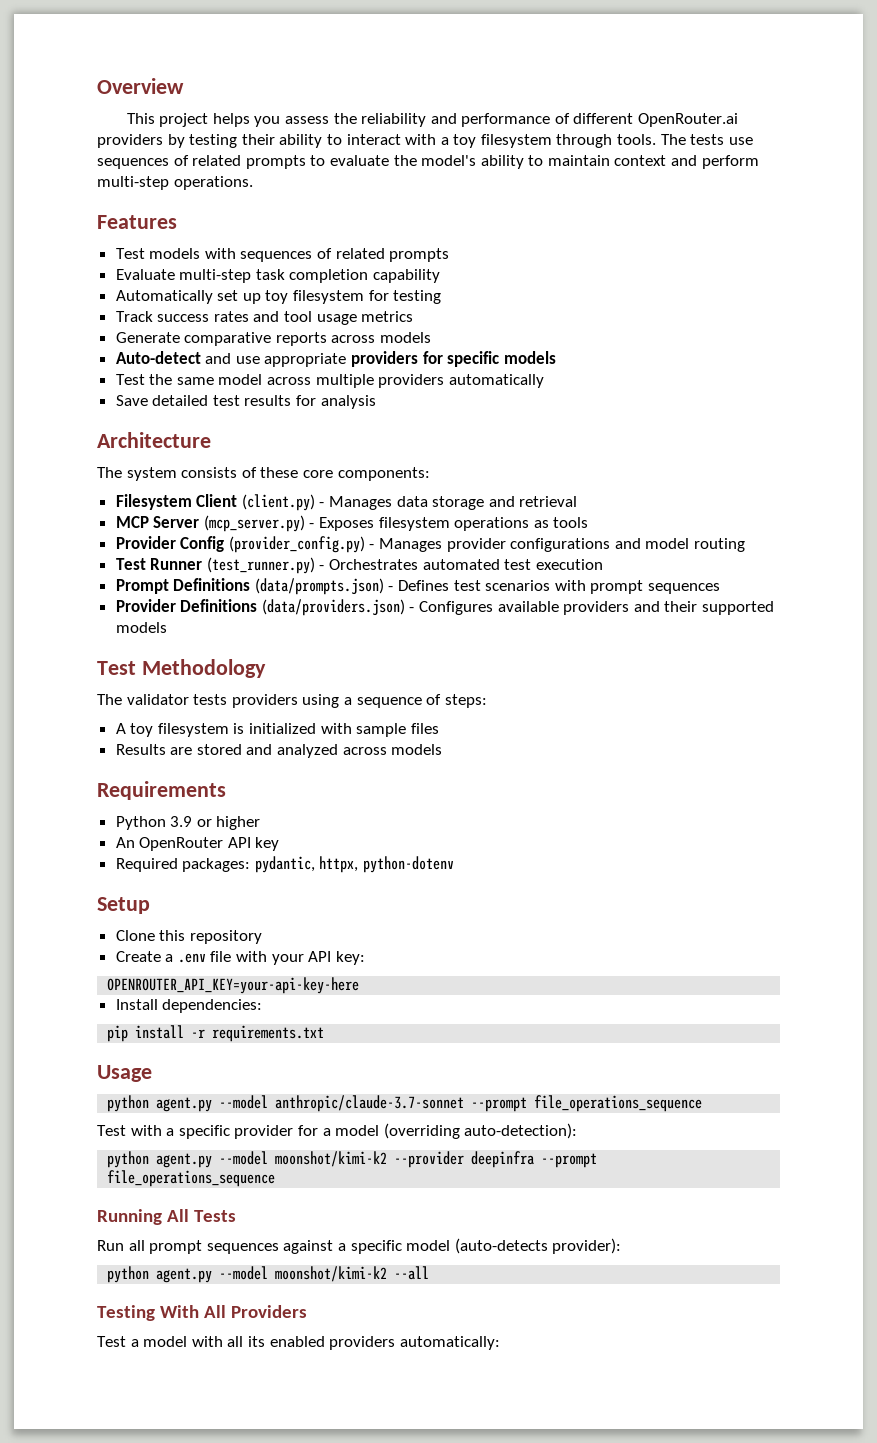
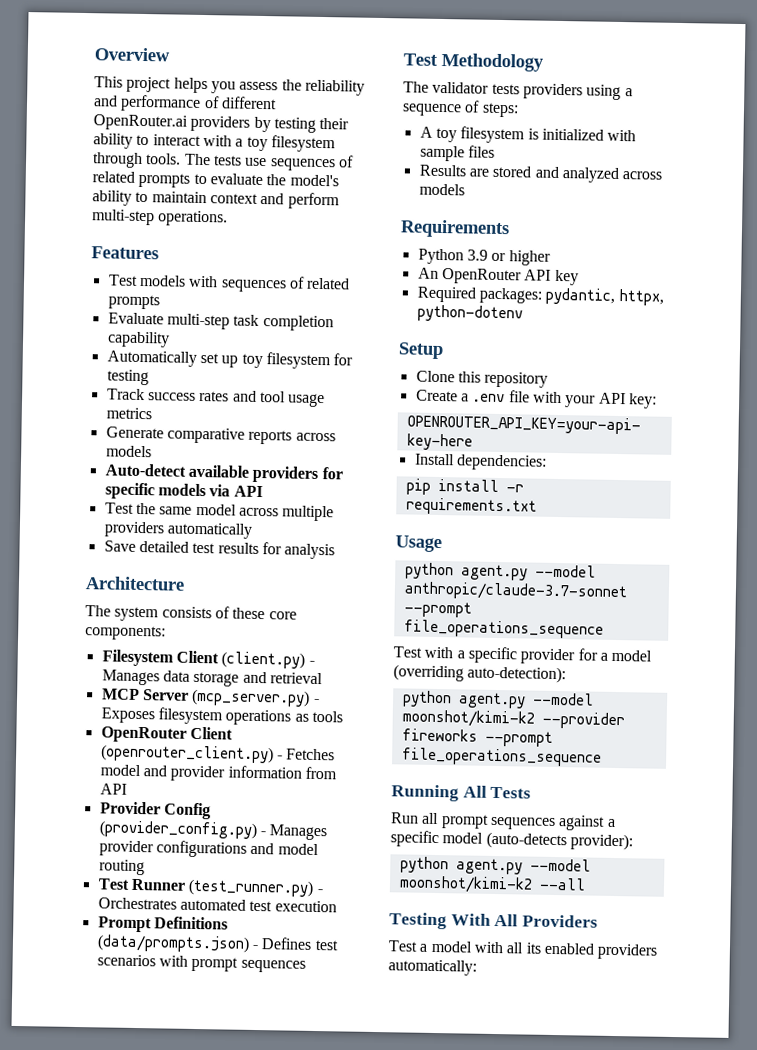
[205,353,347,367] and use appropriate -> [187,464,249,478] available
(556, 357) none -> [209,484,263,498] via API
(589, 522) none -> [100,726,233,743] [100,744,336,764] [99,764,337,782] [99,783,127,795] // OpenRouter Client (openrouter_client.py) - Fetches model and provider information from API
[115,599,775,616] [115,622,167,633] // Provider Definitions (data/providers.json) - Configures available providers and their supported models -> (306, 966) none
[471,1151,535,1168] deepinfra -> [401,728,478,742] fireworks

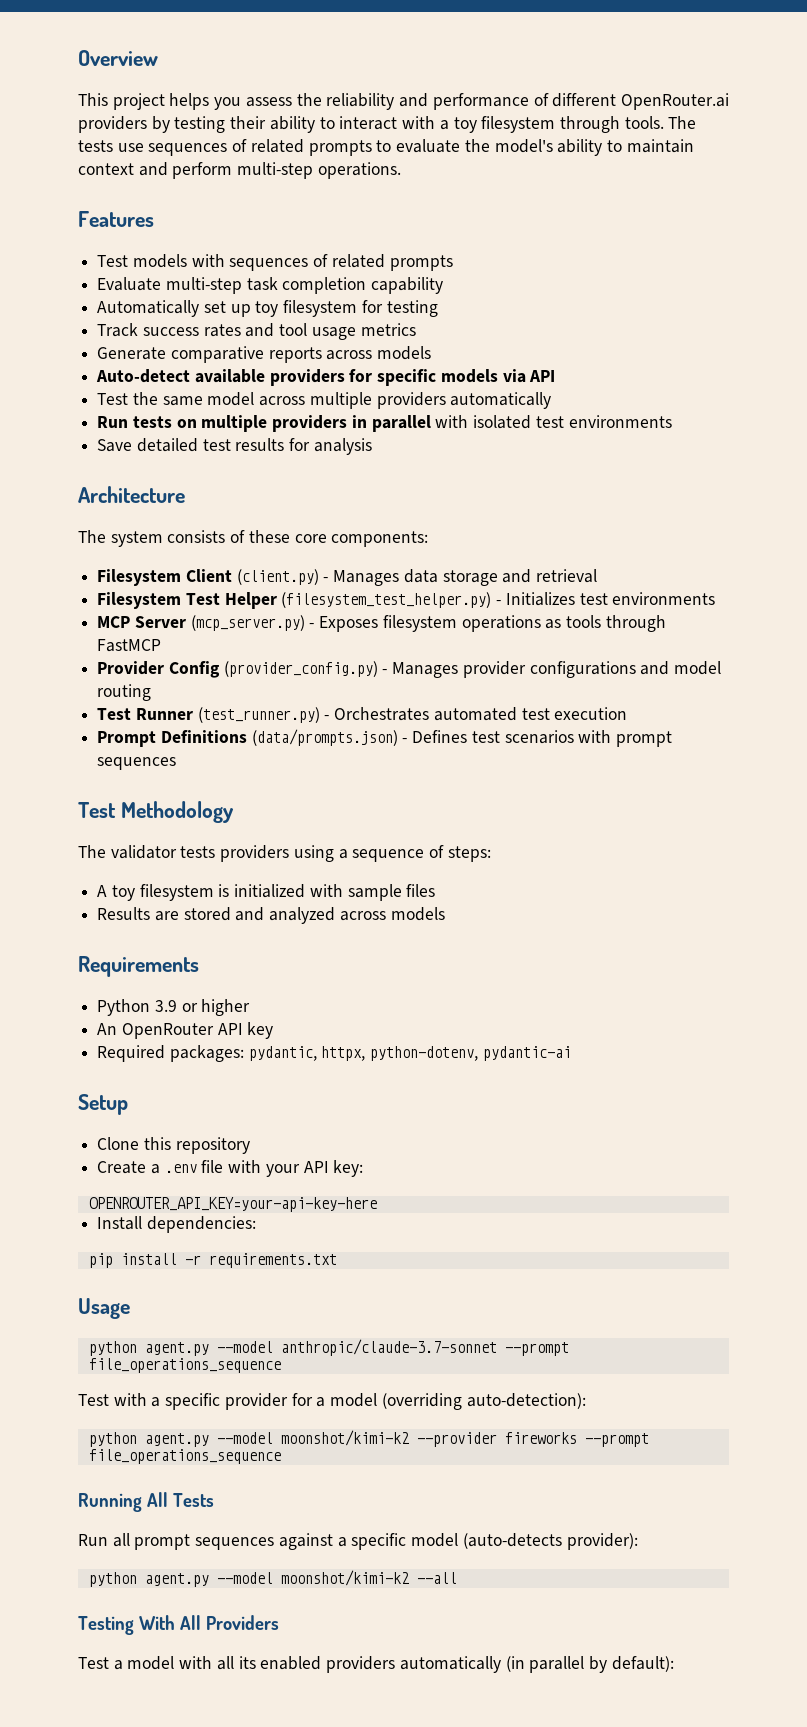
(253, 530) none -> [97,415,672,432] // Run tests on multiple providers in parallel with isolated test environments
(323, 678) none -> [97,592,716,609] // Filesystem Test Helper (filesystem_test_helper.py) - Initializes test environments
[100,726,233,743] [100,744,336,764] [99,764,337,782] [99,783,127,795] // OpenRouter Client (openrouter_client.py) - Fetches model and provider information from API -> [605,615,666,632] [97,639,162,652] through FastMCP
[416,304,523,323] python-dotenv -> [370,1046,571,1061] python-dotenv, pydantic-ai
[388,959,477,976] automatically: -> [399,1656,674,1673] automatically (in parallel by default):

